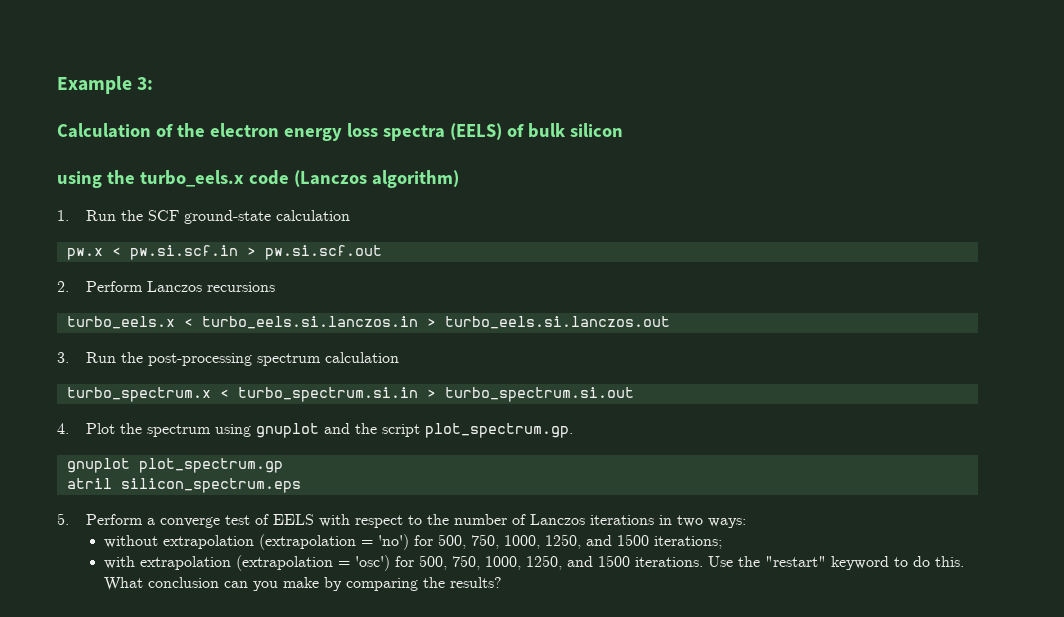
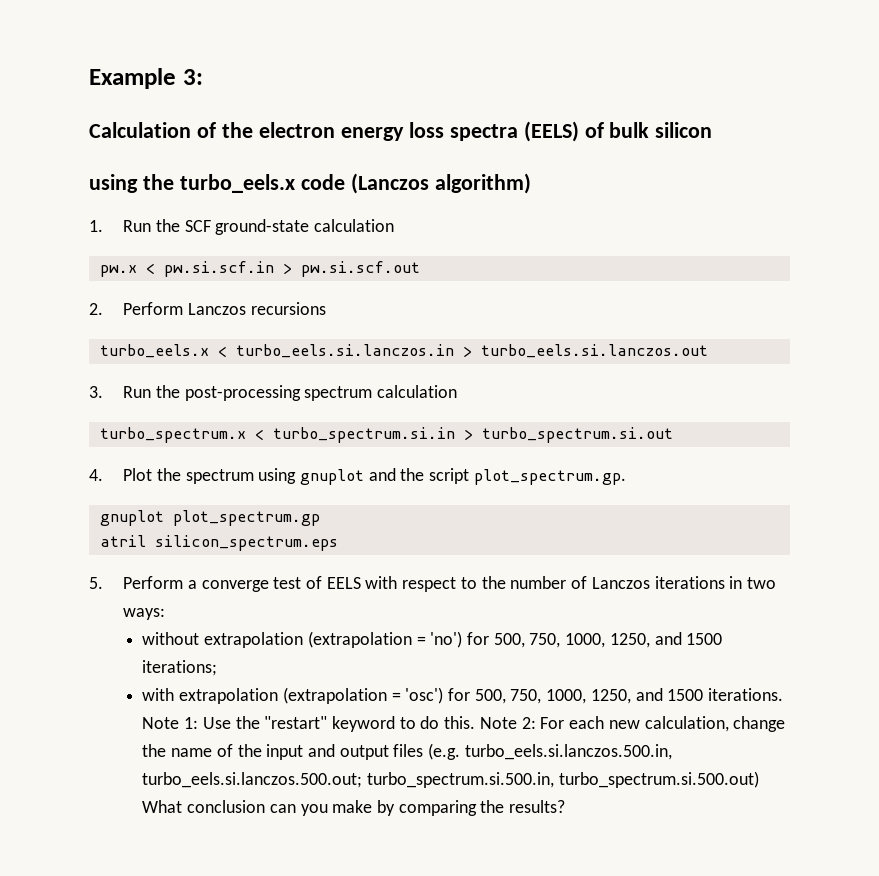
(704, 562) none -> [142,717,199,729] Note 1:
(965, 561) none -> [479,716,786,732] [142,743,672,760] [142,771,759,788] Note 2: For each new calculation, change the name of the input and output files (e.g. turbo_eels.si.lanczos.500.in, turbo_eels.si.lanczos.500.out; turbo_spectrum.si.500.in, turbo_spectrum.si.500.out)

